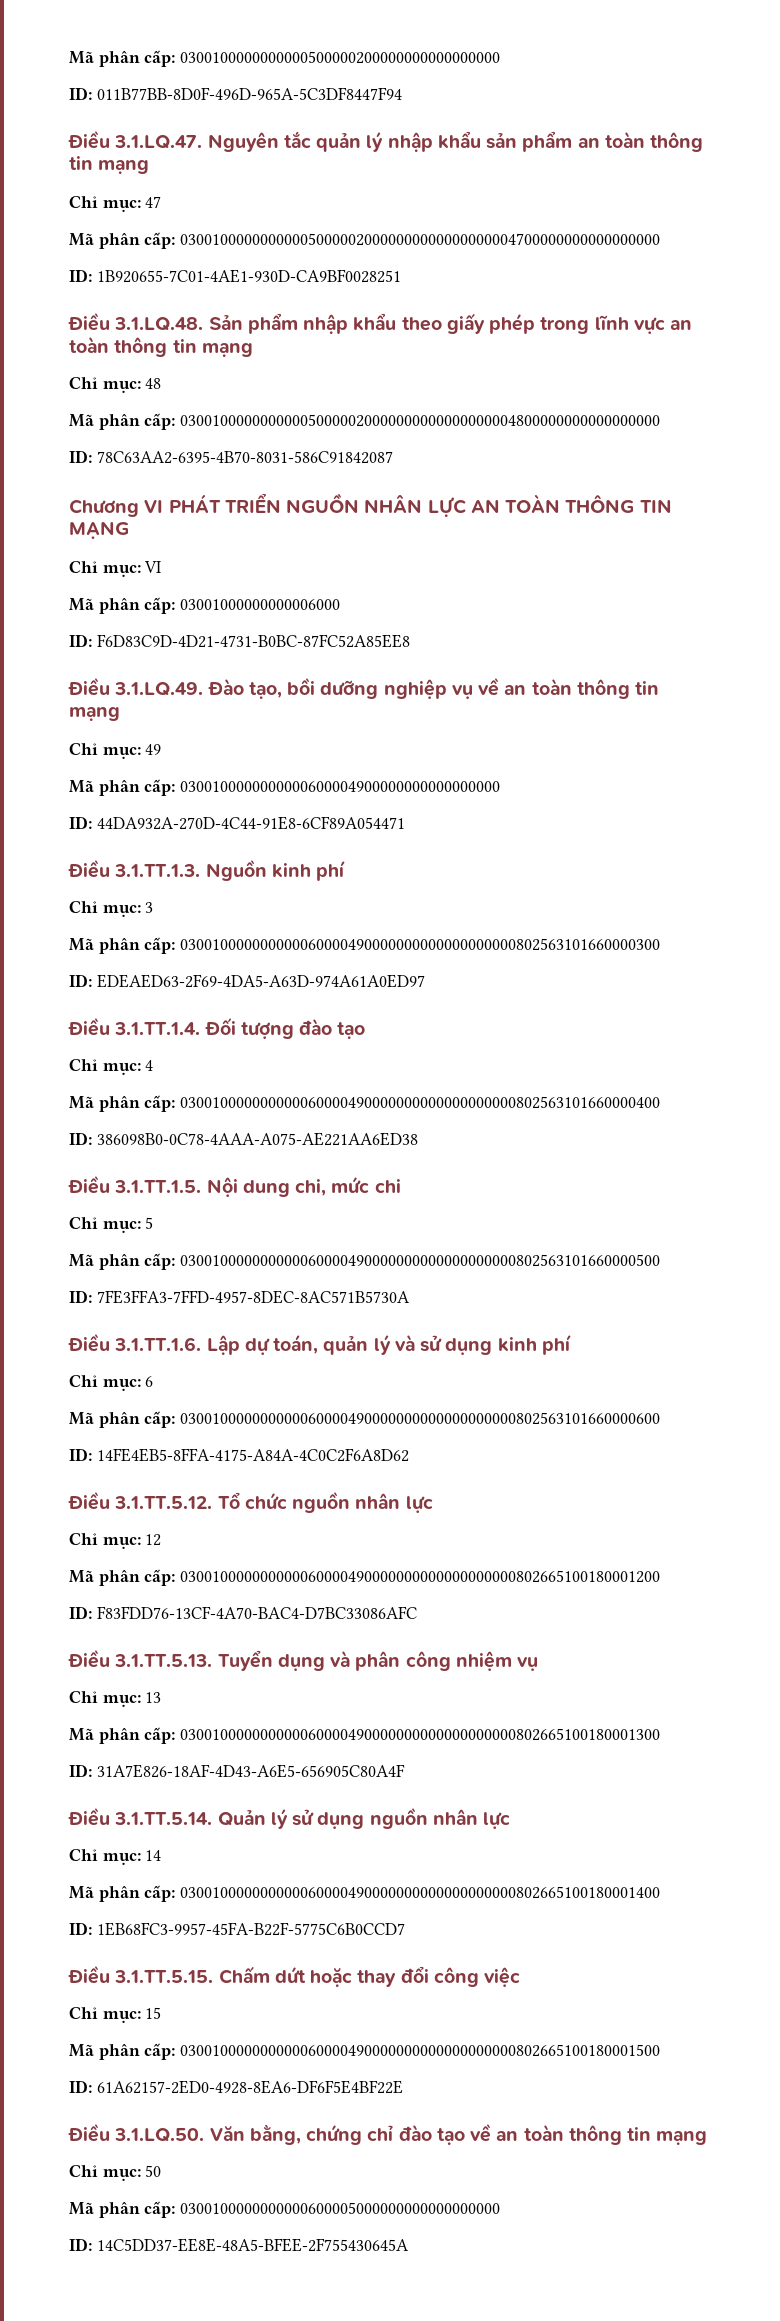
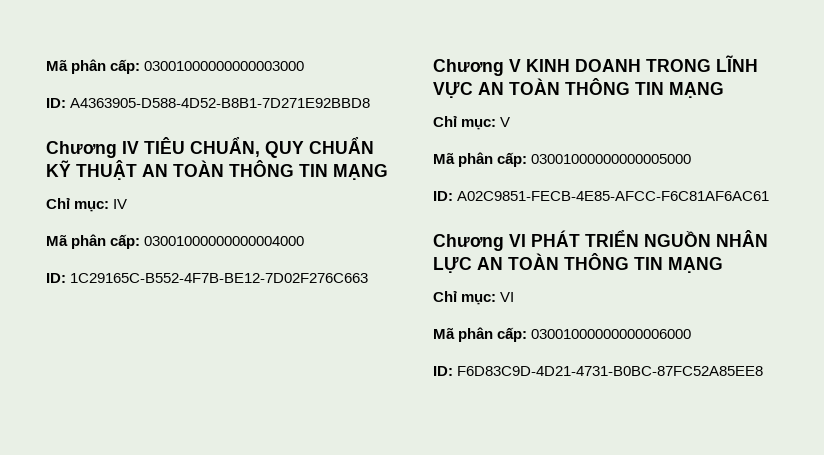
[69,50,501,67] [69,87,402,100] [68,130,704,152] [69,156,150,174] [69,196,162,212] [69,232,661,249] [69,269,401,283] [68,312,693,334] [69,336,253,357] [69,377,162,393] [69,413,661,430] [69,450,393,464] Mã phân cấp: 0300100000000000500000200000000000000000 // ID: 011B77BB-8D0F-496D-965A-5C3DF8447F94 // Điều 3.1.LQ.47. Nguyên tắc quản lý nhập khẩu sản phẩm an toàn thông tin mạng // Chỉ mục: 47 // Mã phân cấp: 030010000000000050000020000000000000000004700000000000000000 // ID: 1B920655-7C01-4AE1-930D-CA9BF0028251 // Điều 3.1.LQ.48. Sản phẩm nhập khẩu theo giấy phép trong lĩnh vực an toàn thông tin mạng // Chỉ mục: 48 // Mã phân cấp: 030010000000000050000020000000000000000004800000000000000000 // ID: 78C63AA2-6395-4B70-8031-586C91842087 -> [46,59,305,74] [46,98,371,108] [46,137,374,158] [46,160,388,180] [46,198,128,212] [46,234,305,249] [46,273,369,283] [433,55,758,76] [433,78,724,98] [433,116,511,130] [433,152,692,167] [433,191,770,201] Mã phân cấp: 03001000000000003000 // ID: A4363905-D588-4D52-B8B1-7D271E92BBD8 // Chương IV TIÊU CHUẨN, QUY CHUẨN KỸ THUẬT AN TOÀN THÔNG TIN MẠNG // Chỉ mục: IV // Mã phân cấp: 03001000000000004000 // ID: 1C29165C-B552-4F7B-BE12-7D02F276C663 // Chương V KINH DOANH TRONG LĨNH VỰC AN TOÀN THÔNG TIN MẠNG // Chỉ mục: V // Mã phân cấp: 03001000000000005000 // ID: A02C9851-FECB-4E85-AFCC-F6C81AF6AC61
[68,677,660,699] [69,706,120,721] [69,743,162,759] [69,779,501,796] [69,816,405,830] [68,859,347,881] [69,901,154,917] [69,937,661,954] [69,974,425,988] [68,1017,366,1039] [69,1059,154,1075] [69,1095,661,1112] [69,1132,418,1146] [68,1175,401,1197] [69,1217,154,1233] [69,1253,661,1270] [69,1290,410,1304] [68,1333,572,1355] [69,1375,154,1391] [69,1411,661,1428] [69,1448,409,1462] [68,1491,433,1513] [69,1533,162,1549] [69,1569,661,1586] [69,1606,417,1619] [68,1649,539,1671] [69,1691,162,1707] [69,1727,661,1744] [69,1764,405,1778] [68,1807,511,1829] [69,1849,162,1865] [69,1885,661,1902] [69,1922,405,1936] [68,1965,521,1987] [69,2007,162,2023] [69,2043,661,2060] [69,2080,403,2094] [68,2123,708,2145] [69,2165,162,2181] [69,2201,501,2218] [69,2238,409,2252] // Điều 3.1.LQ.49. Đào tạo, bồi dưỡng nghiệp vụ về an toàn thông tin mạng // Chỉ mục: 49 // Mã phân cấp: 0300100000000000600004900000000000000000 // ID: 44DA932A-270D-4C44-91E8-6CF89A054471 // Điều 3.1.TT.1.3. Nguồn kinh phí // Chỉ mục: 3 // Mã phân cấp: 030010000000000060000490000000000000000000802563101660000300 // ID: EDEAED63-2F69-4DA5-A63D-974A61A0ED97 // Điều 3.1.TT.1.4. Đối tượng đào tạo // Chỉ mục: 4 // Mã phân cấp: 030010000000000060000490000000000000000000802563101660000400 // ID: 386098B0-0C78-4AAA-A075-AE221AA6ED38 // Điều 3.1.TT.1.5. Nội dung chi, mức chi // Chỉ mục: 5 // Mã phân cấp: 030010000000000060000490000000000000000000802563101660000500 // ID: 7FE3FFA3-7FFD-4957-8DEC-8AC571B5730A // Điều 3.1.TT.1.6. Lập dự toán, quản lý và sử dụng kinh phí // Chỉ mục: 6 // Mã phân cấp: 030010000000000060000490000000000000000000802563101660000600 // ID: 14FE4EB5-8FFA-4175-A84A-4C0C2F6A8D62 // Điều 3.1.TT.5.12. Tổ chức nguồn nhân lực // Chỉ mục: 12 // Mã phân cấp: 030010000000000060000490000000000000000000802665100180001200 // ID: F83FDD76-13CF-4A70-BAC4-D7BC33086AFC // Điều 3.1.TT.5.13. Tuyển dụng và phân công nhiệm vụ // Chỉ mục: 13 // Mã phân cấp: 030010000000000060000490000000000000000000802665100180001300 // ID: 31A7E826-18AF-4D43-A6E5-656905C80A4F // Điều 3.1.TT.5.14. Quản lý sử dụng nguồn nhân lực // Chỉ mục: 14 // Mã phân cấp: 030010000000000060000490000000000000000000802665100180001400 // ID: 1EB68FC3-9957-45FA-B22F-5775C6B0CCD7 // Điều 3.1.TT.5.15. Chấm dứt hoặc thay đổi công việc // Chỉ mục: 15 // Mã phân cấp: 030010000000000060000490000000000000000000802665100180001500 // ID: 61A62157-2ED0-4928-8EA6-DF6F5E4BF22E // Điều 3.1.LQ.50. Văn bằng, chứng chỉ đào tạo về an toàn thông tin mạng // Chỉ mục: 50 // Mã phân cấp: 0300100000000000600005000000000000000000 // ID: 14C5DD37-EE8E-48A5-BFEE-2F755430645A -> (764, 371) none

